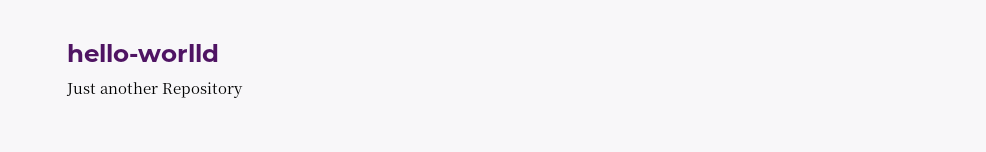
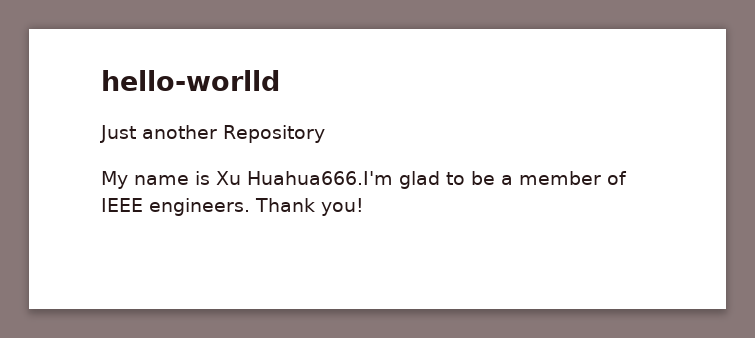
(244, 90) none -> [101,171,627,189] [101,198,364,216] // My name is Xu Huahua666.I'm glad to be a member of IEEE engineers. Thank you!

